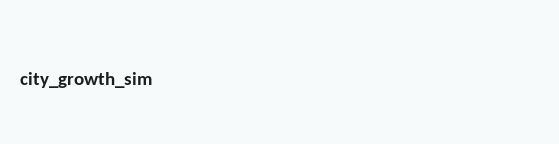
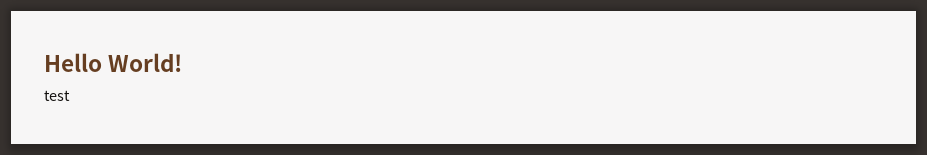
[20,72,152,88] city_growth_sim -> [44,53,183,72] [44,90,70,101] Hello World! // test

